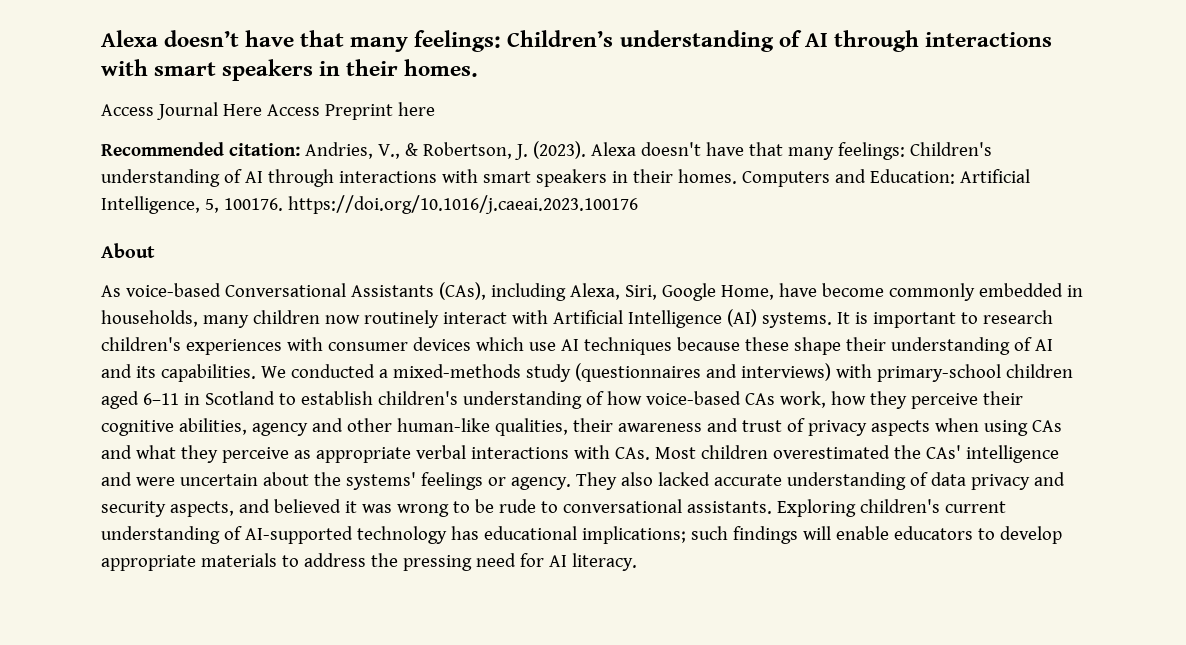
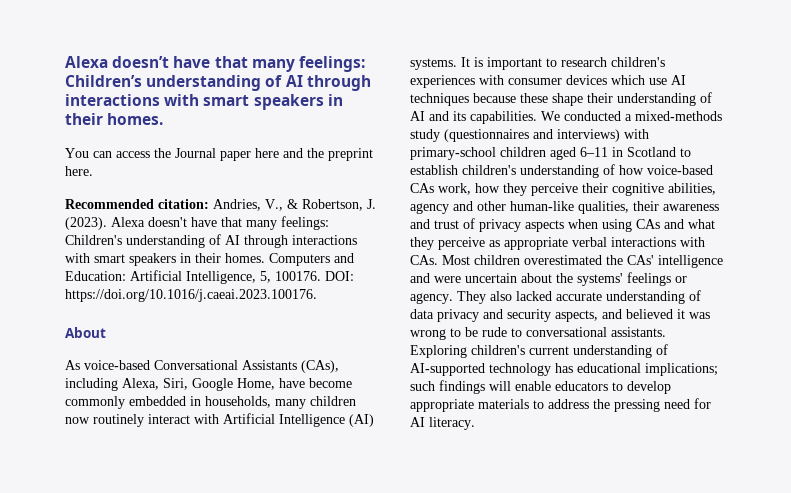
[101,102,435,120] Access Journal Here Access Preprint here -> [65,148,373,161] [65,166,93,176] You can access the Journal paper here and the preprint here.
[287,195,638,214] https://doi.org/10.1016/j.caeai.2023.100176 -> [325,271,354,281] [65,289,317,302] DOI: https://doi.org/10.1016/j.caeai.2023.100176.

